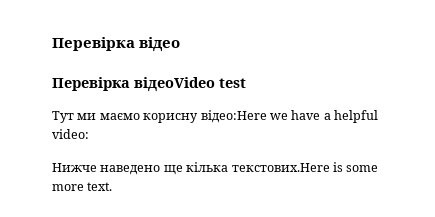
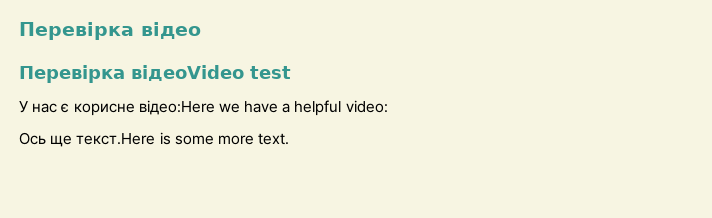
[52,111,199,123] Тут ми маємо корисну -> [19,101,135,116] У нас є корисне
[52,162,330,175] Нижче наведено ще кілька текстових.Here -> [19,132,156,147] Ось ще текст.Here

